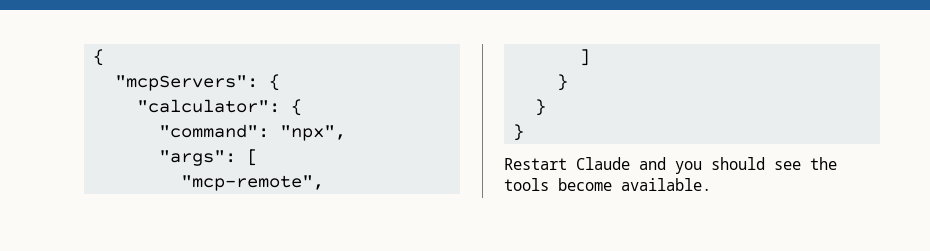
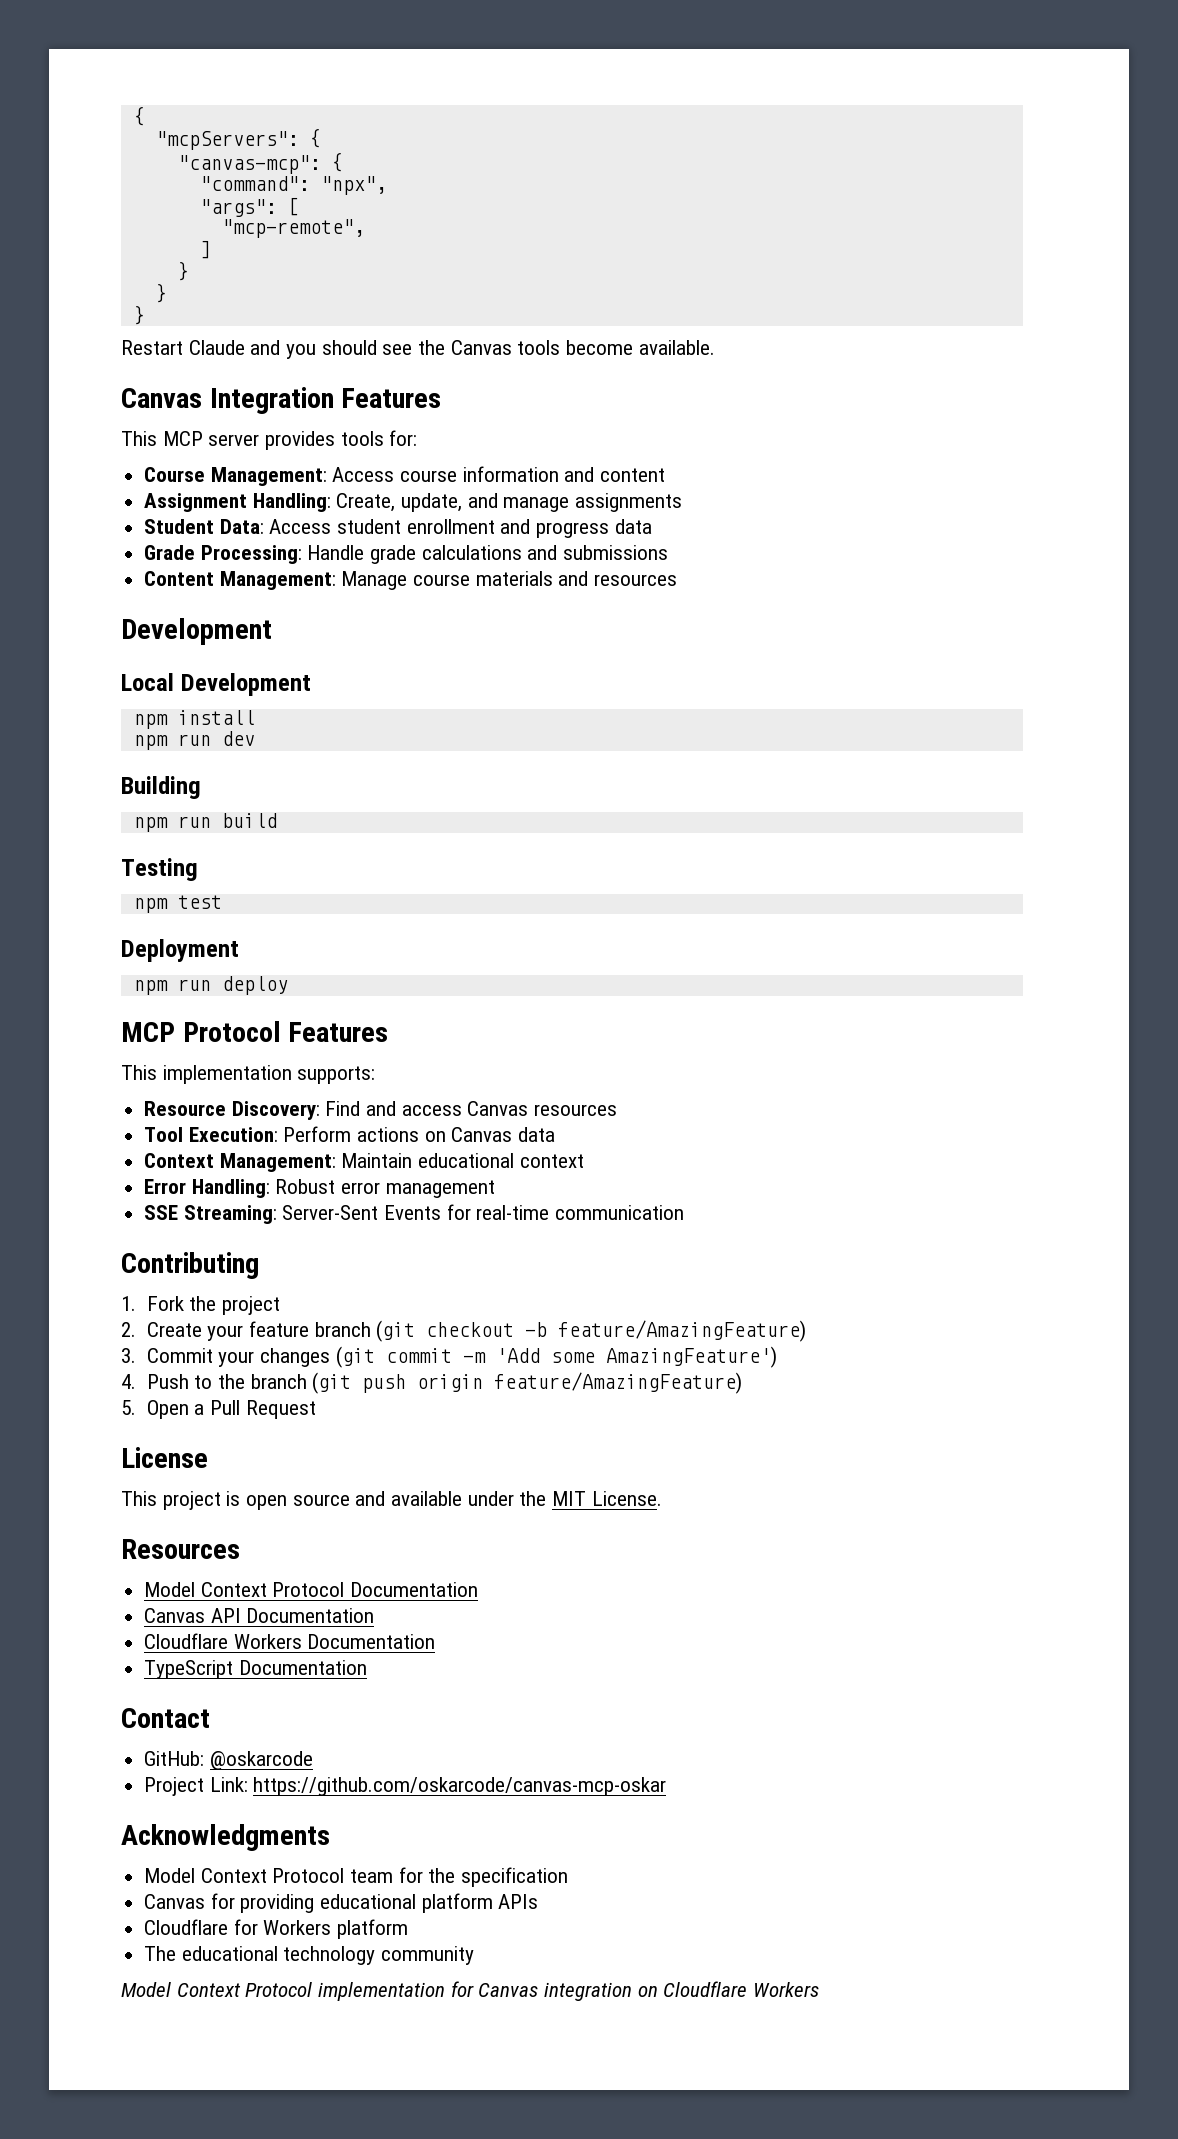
[137,99,281,113] "calculator": -> [177,155,321,174] "canvas-mcp":
(837, 163) none -> [450,340,512,355] Canvas
(711, 184) none -> [121,387,442,414] [121,430,418,450] [144,466,666,486] [144,493,683,512] [144,519,652,538] [144,545,669,564] [144,571,678,590] [121,618,272,645] [121,673,311,696] [133,710,255,729] [133,731,255,750] [121,776,201,799] [133,813,277,832] [121,858,198,881] [133,895,222,913] [121,939,239,962] [133,976,288,995] [121,1021,389,1042] [121,1065,376,1084] [144,1101,618,1120] [144,1126,556,1142] [144,1153,584,1172] [144,1179,495,1198] [144,1204,685,1224] [121,1252,259,1279] [121,1296,280,1315] [121,1320,807,1342] [121,1346,777,1368] [121,1372,743,1394] [121,1400,316,1419] [121,1447,208,1468] [121,1491,662,1510] [121,1539,240,1559] [144,1582,479,1597] [144,1608,375,1623] [144,1633,436,1649] [144,1660,367,1679] [121,1708,210,1728] [144,1751,313,1770] [144,1777,667,1796] [121,1824,330,1851] [144,1867,569,1887] [144,1893,539,1913] [144,1919,409,1939] [144,1946,475,1965] [121,1981,820,2001] // Canvas Integration Features // This MCP server provides tools for: // Course Management: Access course information and content // Assignment Handling: Create, update, and manage assignments // Student Data: Access student enrollment and progress data // Grade Processing: Handle grade calculations and submissions // Content Management: Manage course materials and resources // Development // Local Development // npm install // npm run dev // Building // npm run build // Testing // npm test // Deployment // npm run deploy // MCP Protocol Features // This implementation supports: // Resource Discovery: Find and access Canvas resources // Tool Execution: Perform actions on Canvas data // Context Management: Maintain educational context // Error Handling: Robust error management // SSE Streaming: Server-Sent Events for real-time communication // Contributing // 1. Fork the project // 2. Create your feature branch (git checkout -b feature/AmazingFeature) // 3. Commit your changes (git commit -m 'Add some AmazingFeature') // 4. Push to the branch (git push origin feature/AmazingFeature) // 5. Open a Pull Request // License // This project is open source and available under the MIT License. // Resources // Model Context Protocol Documentation // Canvas API Documentation // Cloudflare Workers Documentation // TypeScript Documentation // Contact // GitHub: @oskarcode // Project Link: https://github.com/oskarcode/canvas-mcp-oskar // Acknowledgments // Model Context Protocol team for the specification // Canvas for providing educational platform APIs // Cloudflare for Workers platform // The educational technology community // Model Context Protocol implementation for Canvas integration on Cloudflare Workers

